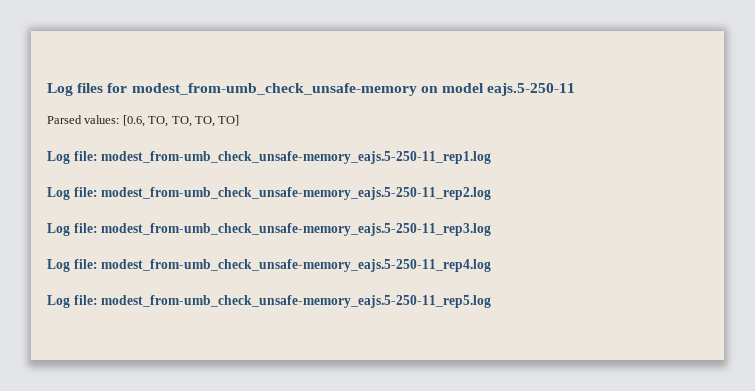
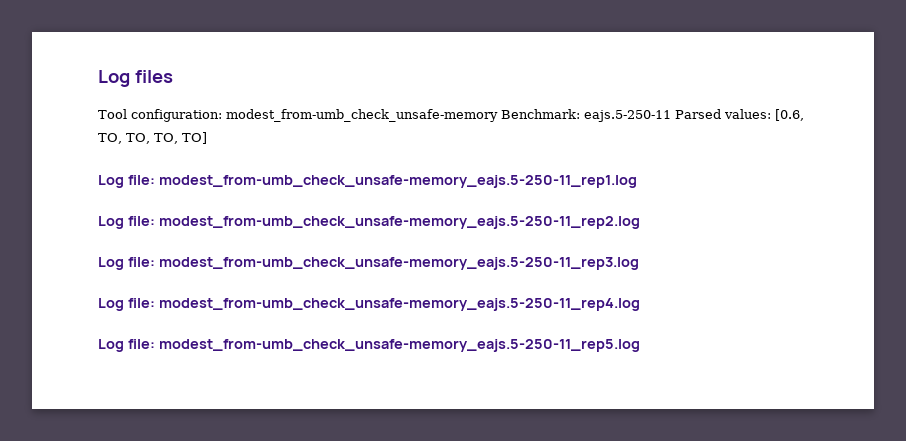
[107,83,484,96] for modest_from-umb_check_unsafe-memory on model -> [98,109,580,122] // Tool configuration: modest_from-umb_check_unsafe-memory Benchmark:
(576, 89) // -> (671, 116) none

